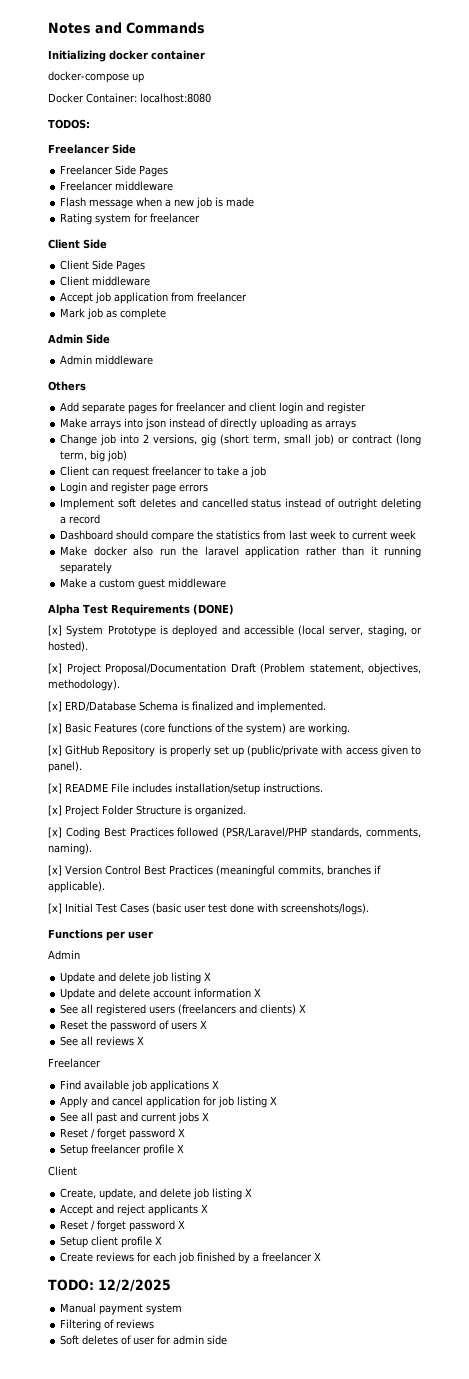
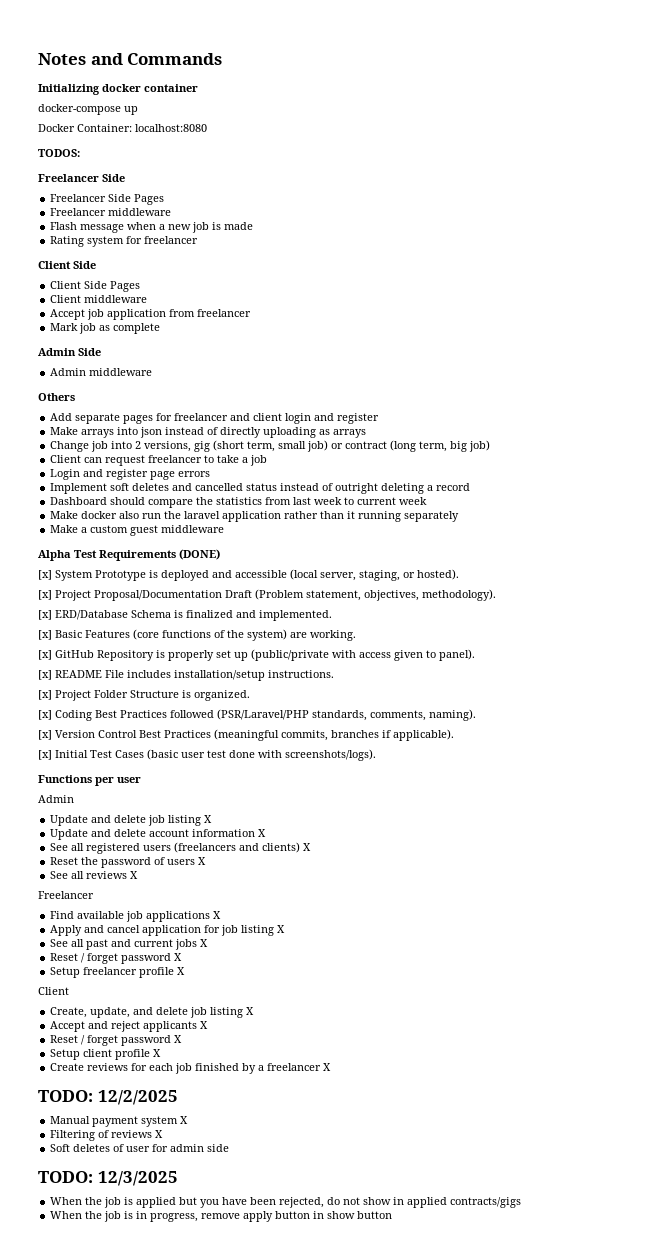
(183, 1309) none -> [180,1116,189,1124] X
(155, 1324) none -> [155,1130,164,1138] X
(228, 1340) none -> [38,1171,178,1186] [50,1197,522,1208] [50,1211,393,1222] // TODO: 12/3/2025 // When the job is applied but you have been rejected, do not show in applied contracts/gigs // When the job is in progress, remove apply button in show button

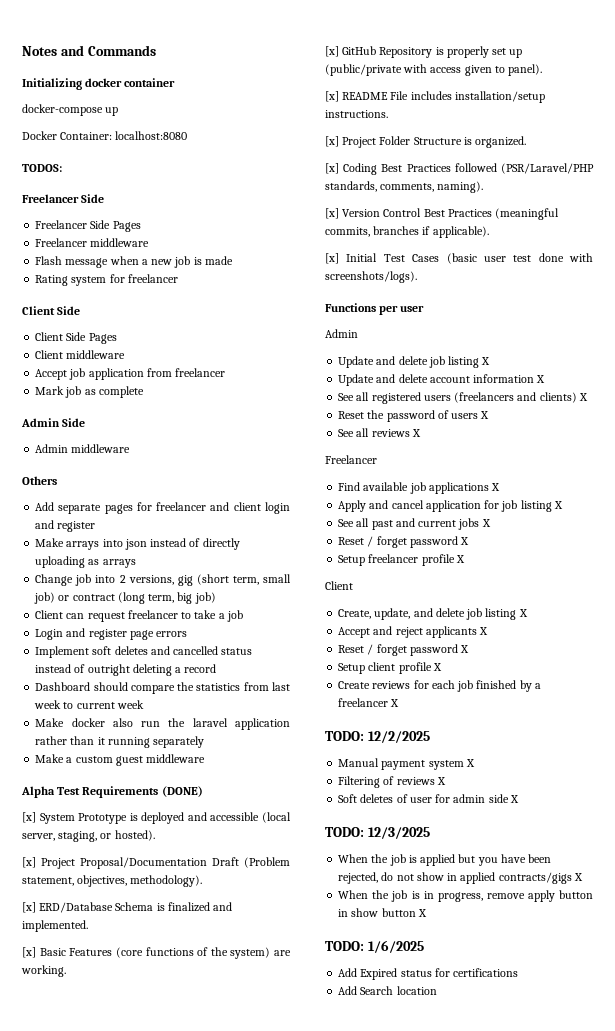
(230, 1148) none -> [509,795,519,803] X
(522, 1202) none -> [573,873,583,881] X
(393, 1215) none -> [417,909,427,917] [325,940,424,953] [338,968,519,980] [338,986,437,995] X // TODO: 1/6/2025 // Add Expired status for certifications // Add Search location

